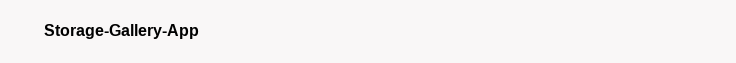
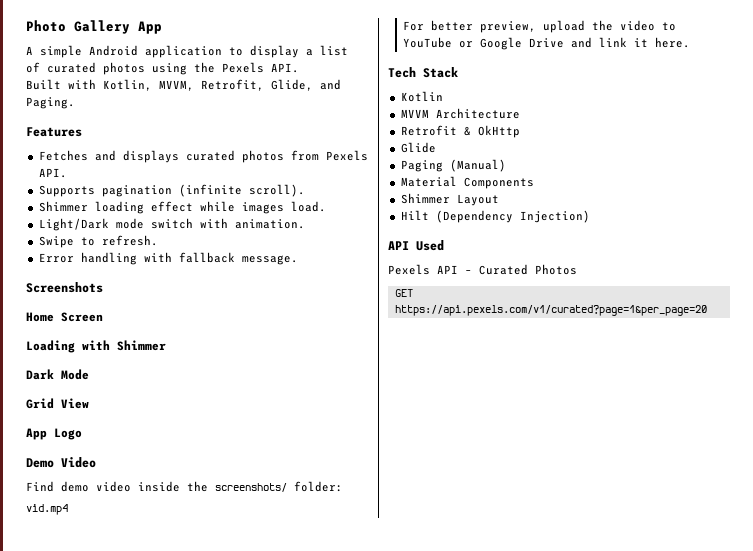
[44,24,199,39] Storage-Gallery-App -> [26,20,162,34] [26,45,348,58] [26,62,299,75] [26,79,341,91] [26,97,75,109] [26,127,82,137] [38,150,368,163] [38,168,67,178] [38,184,305,197] [38,201,326,214] [38,218,305,231] [38,235,158,248] [38,252,298,265] [26,282,103,293] [26,312,103,322] [26,340,166,353] [26,369,89,380] [26,398,89,409] [26,428,82,440] [26,457,96,468] [26,481,343,492] [26,504,68,515] [402,20,676,33] [402,37,690,50] [388,67,458,78] [400,91,443,102] [400,108,520,119] [400,125,520,138] [400,142,436,153] [400,159,506,172] [400,176,534,189] [400,193,499,206] [400,210,590,223] [388,240,444,251] [388,264,577,275] [394,289,413,297] [394,305,707,316] Photo Gallery App // A simple Android application to display a list of curated photos using the Pexels API. // Built with Kotlin, MVVM, Retrofit, Glide, and Paging. // Features // Fetches and displays curated photos from Pexels API. // Supports pagination (infinite scroll). // Shimmer loading effect while images load. // Light/Dark mode switch with animation. // Swipe to refresh. // Error handling with fallback message. // Screenshots // Home Screen // Loading with Shimmer // Dark Mode // Grid View // App Logo // Demo Video // Find demo video inside the screenshots/ folder: // vid.mp4 // For better preview, upload the video to YouTube or Google Drive and link it here. // Tech Stack // Kotlin // MVVM Architecture // Retrofit & OkHttp // Glide // Paging (Manual) // Material Components // Shimmer Layout // Hilt (Dependency Injection) // API Used // Pexels API – Curated Photos // GET https://api.pexels.com/v1/curated?page=1&per_page=20

